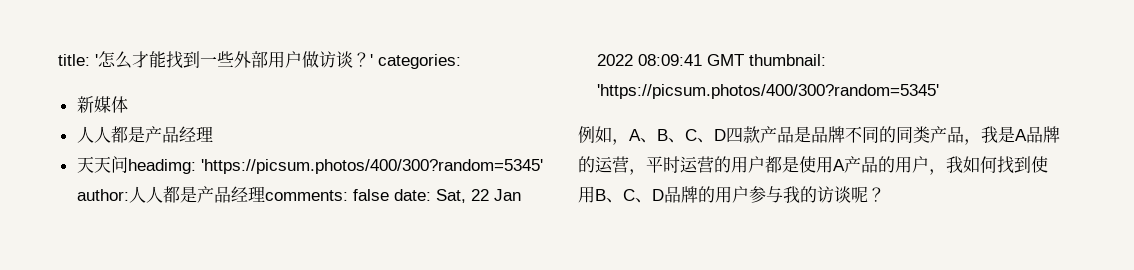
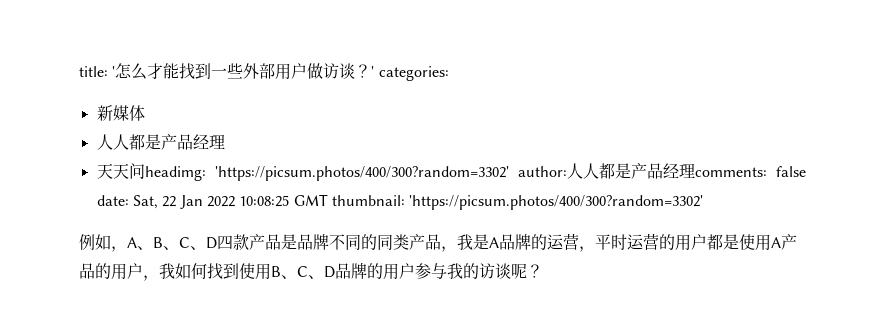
[200,159,543,174] 'https://picsum.photos/400/300?random=5345' -> [214,166,509,181] 'https://picsum.photos/400/300?random=3302'
[637,54,702,66] 08:09:41 -> [239,195,290,207] 10:08:25
[596,84,939,99] 'https://picsum.photos/400/300?random=5345' -> [409,195,704,210] 'https://picsum.photos/400/300?random=3302'

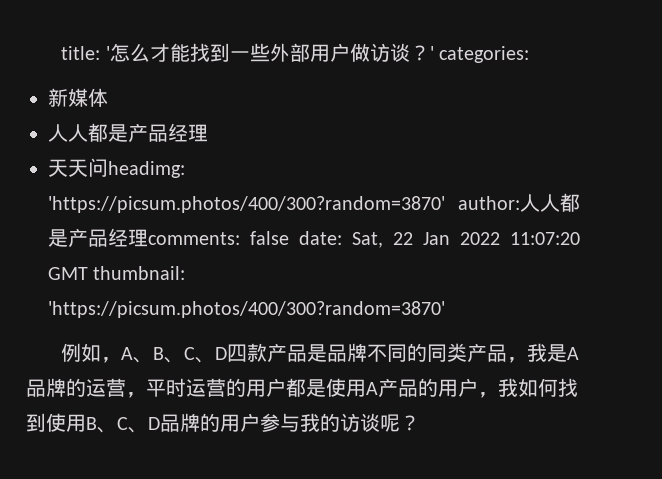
[214,166,509,181] 'https://picsum.photos/400/300?random=3302' -> [48,196,445,213] 'https://picsum.photos/400/300?random=3870'
[239,195,290,207] 10:08:25 -> [510,232,580,245] 11:07:20
[409,195,704,210] 'https://picsum.photos/400/300?random=3302' -> [48,301,445,318] 'https://picsum.photos/400/300?random=3870'

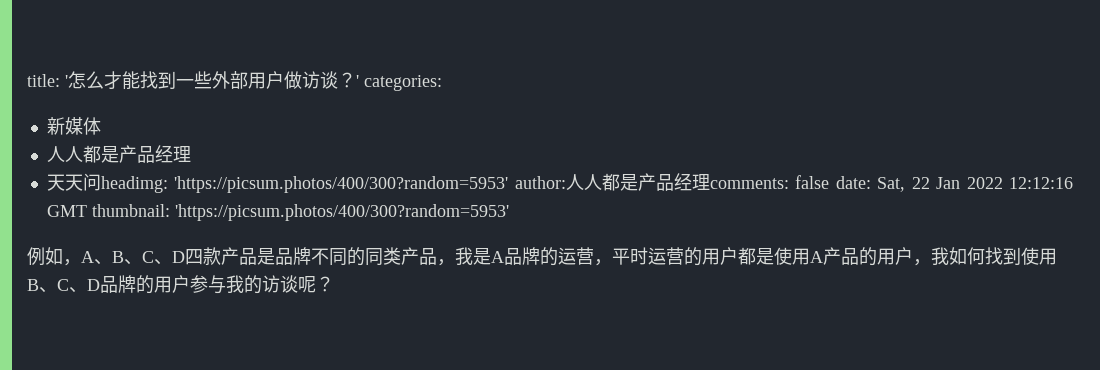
[48,196,445,213] 'https://picsum.photos/400/300?random=3870' -> [174,176,509,193] 'https://picsum.photos/400/300?random=5953'
[510,232,580,245] 11:07:20 -> [1009,177,1074,189] 12:12:16
[48,301,445,318] 'https://picsum.photos/400/300?random=3870' -> [174,204,509,221] 'https://picsum.photos/400/300?random=5953'

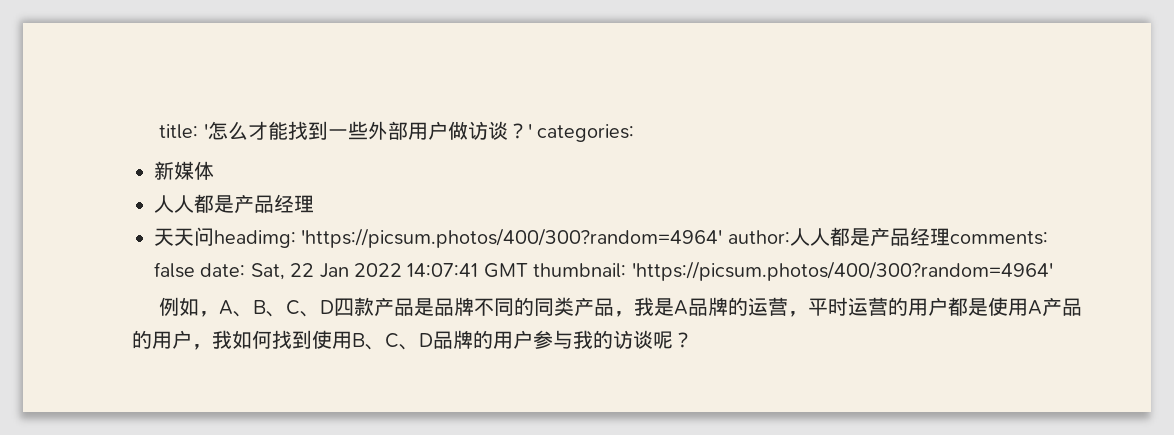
[174,176,509,193] 'https://picsum.photos/400/300?random=5953' -> [301,228,723,248] 'https://picsum.photos/400/300?random=4964'
[1009,177,1074,189] 12:12:16 -> [407,263,479,277] 14:07:41
[174,204,509,221] 'https://picsum.photos/400/300?random=5953' -> [631,261,1053,281] 'https://picsum.photos/400/300?random=4964'

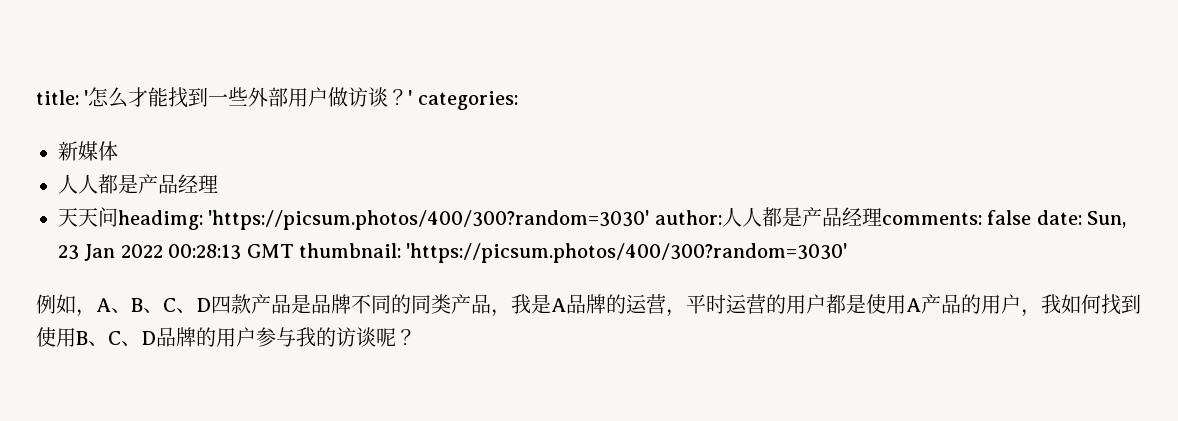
[301,228,723,248] 'https://picsum.photos/400/300?random=4964' -> [208,210,650,230] 'https://picsum.photos/400/300?random=3030'
[250,263,315,280] Sat, 22 -> [1086,211,1126,228] [58,245,79,260] Sun, 23
[407,263,479,277] 14:07:41 -> [168,244,242,260] 00:28:13
[631,261,1053,281] 'https://picsum.photos/400/300?random=4964' -> [406,243,848,263] 'https://picsum.photos/400/300?random=3030'

